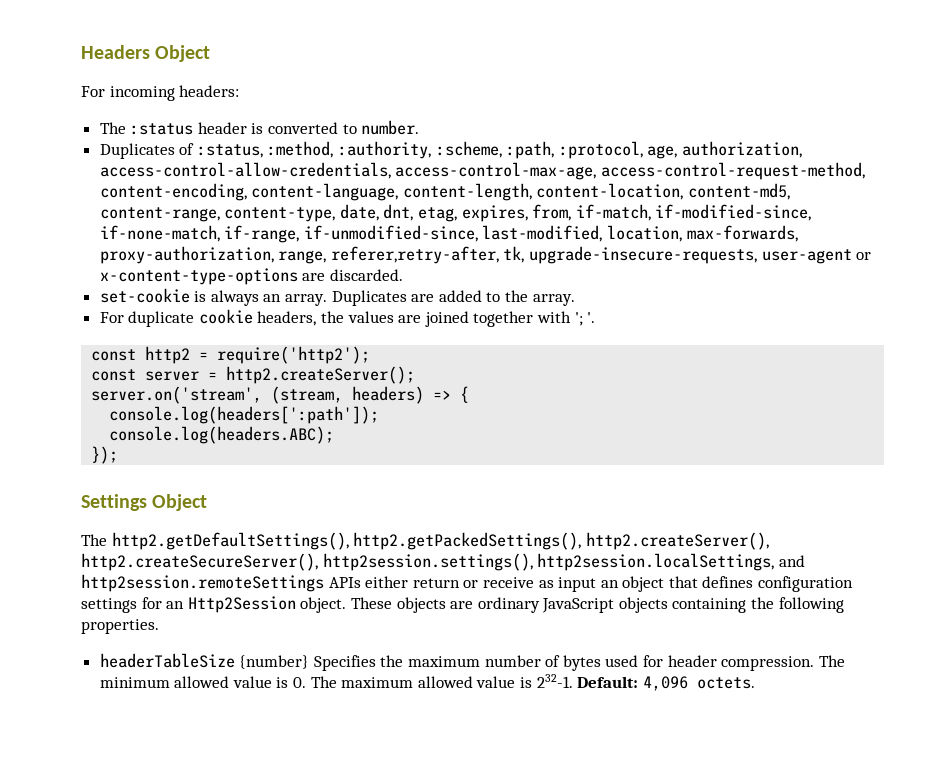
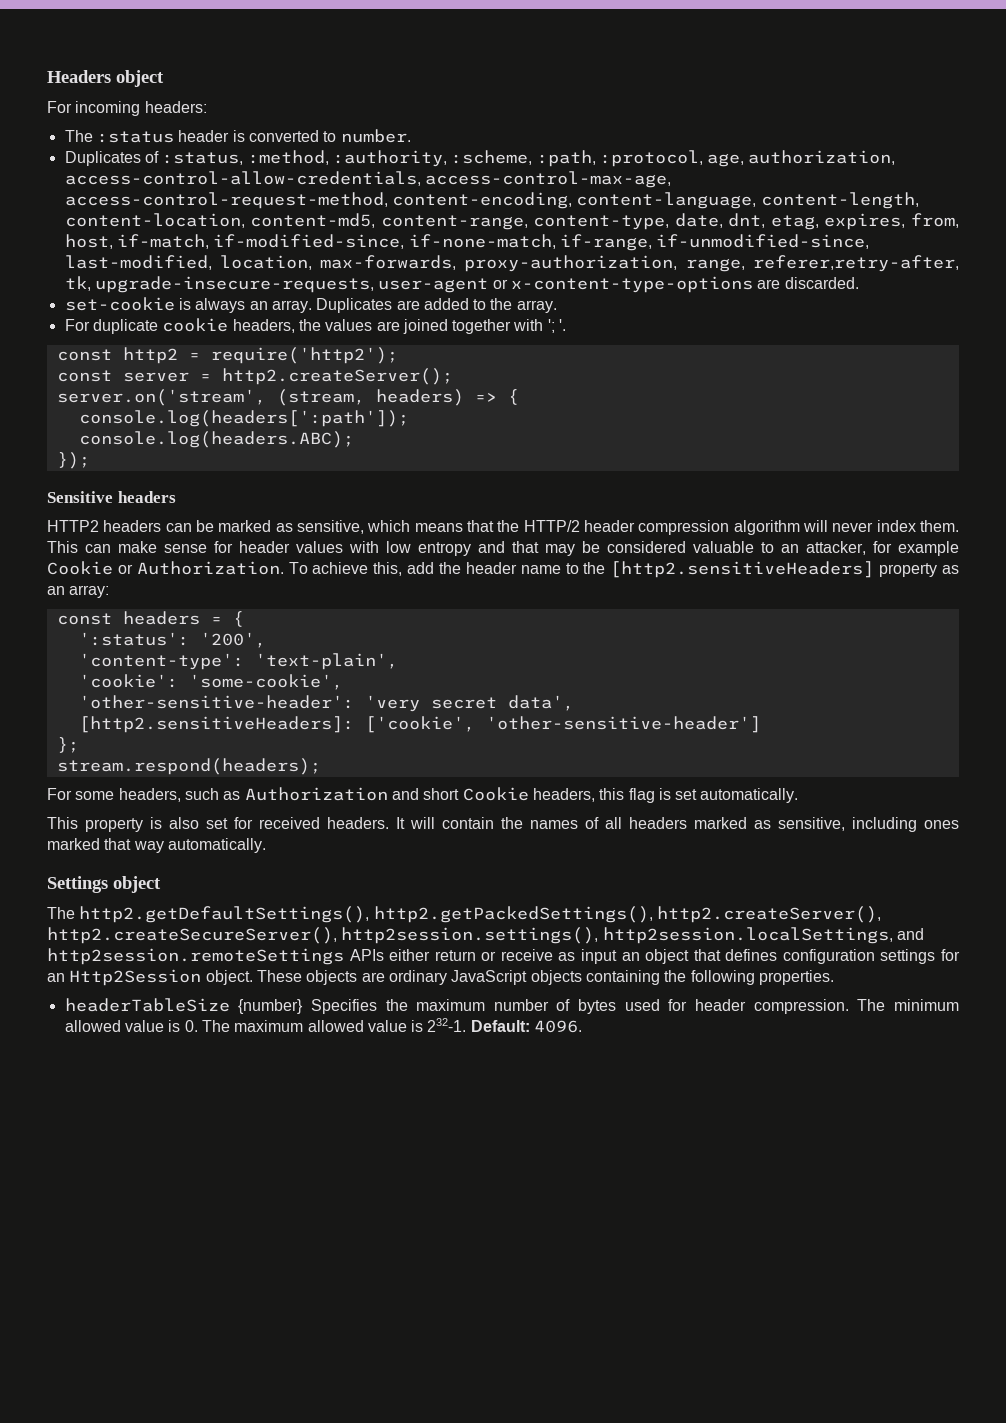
[155,45,211,62] Object -> [116,70,164,87] object
(572, 212) none -> [64,234,113,249] host,
(119, 455) none -> [47,491,176,503] [47,520,960,535] [47,541,959,556] [47,561,959,578] [47,585,110,598] [56,611,244,627] [78,632,266,648] [78,653,398,670] [78,674,343,690] [78,695,574,712] [78,716,761,733] [56,737,79,753] [56,758,321,775] [47,787,799,803] [47,817,959,832] [47,838,266,853] // Sensitive headers // HTTP2 headers can be marked as sensitive, which means that the HTTP/2 header compression algorithm will never index them. This can make sense for header values with low entropy and that may be considered valuable to an attacker, for example Cookie or Authorization. To achieve this, add the header name to the [http2.sensitiveHeaders] property as an array: // const headers = { // ':status': '200', // 'content-type': 'text-plain', // 'cookie': 'some-cookie', // 'other-sensitive-header': 'very secret data', // [http2.sensitiveHeaders]: ['cookie', 'other-sensitive-header'] // }; // stream.respond(headers); // For some headers, such as Authorization and short Cookie headers, this flag is set automatically. // This property is also set for received headers. It will contain the names of all headers marked as sensitive, including ones marked that way automatically.
[152,494,208,511] Object -> [113,876,161,893] object
[642,676,755,691] 4,096 octets. -> [534,1020,583,1033] 4096.

